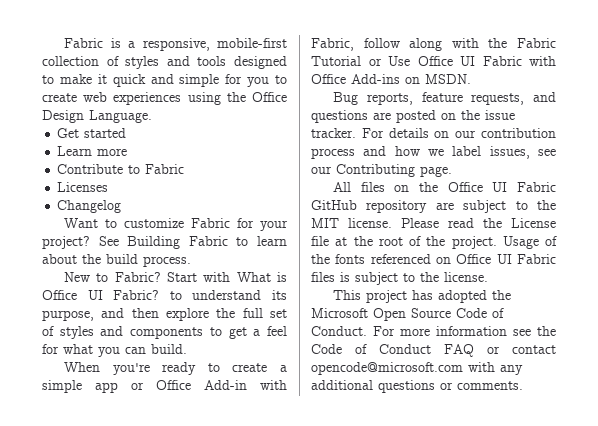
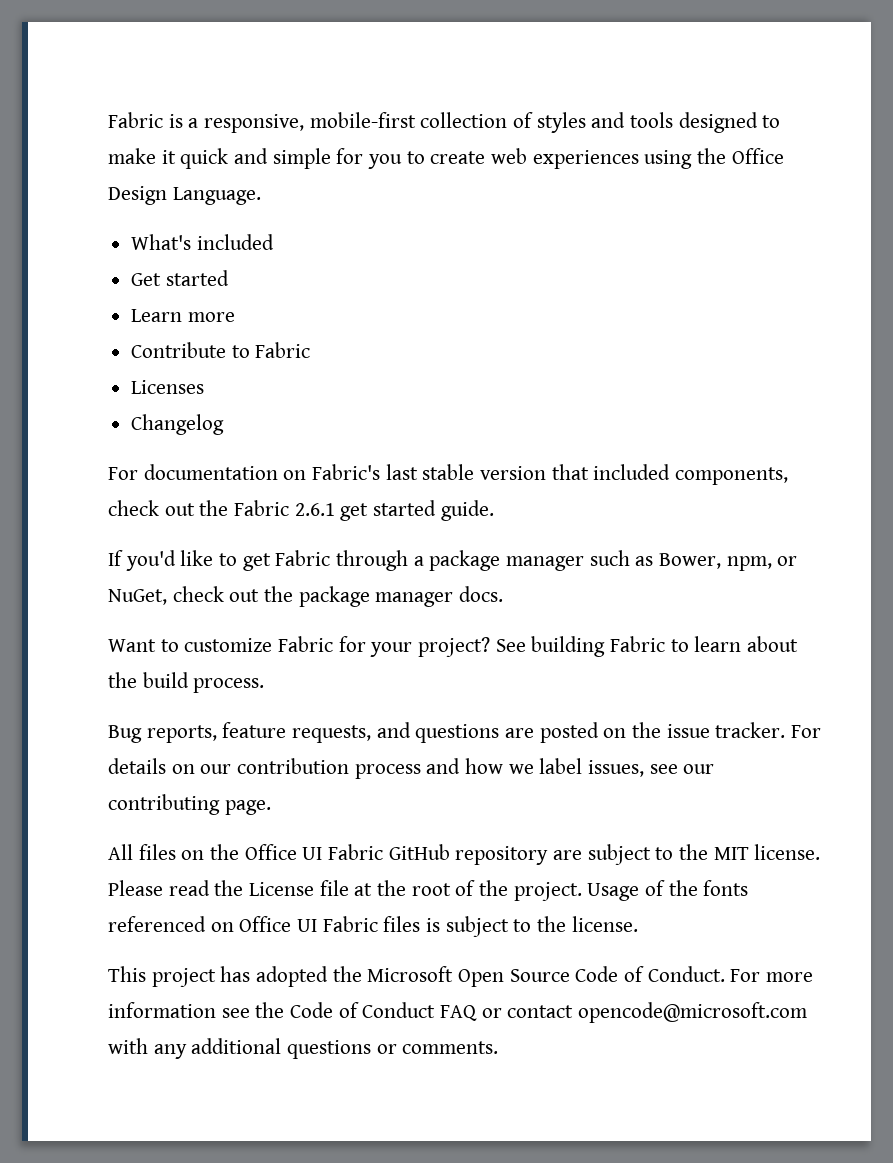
(152, 116) none -> [131,234,274,250] // What's included
(122, 206) none -> [108,464,789,485] [108,500,494,521] [108,550,798,571] [108,586,504,607] // For documentation on Fabric's last stable version that included components, check out the Fabric 2.6.1 get started guide. // If you'd like to get Fabric through a package manager such as Bower, npm, or NuGet, check out the package manager docs.
[127,236,181,249] Building -> [531,636,606,657] building
[64,272,287,282] [42,290,287,300] [42,308,287,321] [42,326,287,339] [42,344,187,357] [64,362,287,375] [42,380,287,393] [311,38,556,51] [311,56,556,66] [311,74,471,84] // New to Fabric? Start with What is Office UI Fabric? to understand its purpose, and then explore the full set of styles and components to get a feel for what you can build. // When you're ready to create a simple app or Office Add-in with Fabric, follow along with the Fabric Tutorial or Use Office UI Fabric with Office Add-ins on MSDN. -> (265, 685) none
[336,164,415,177] Contributing -> [108,794,220,815] contributing

